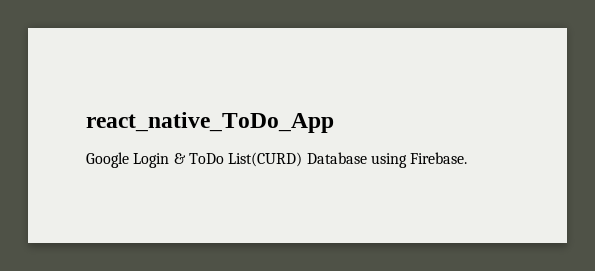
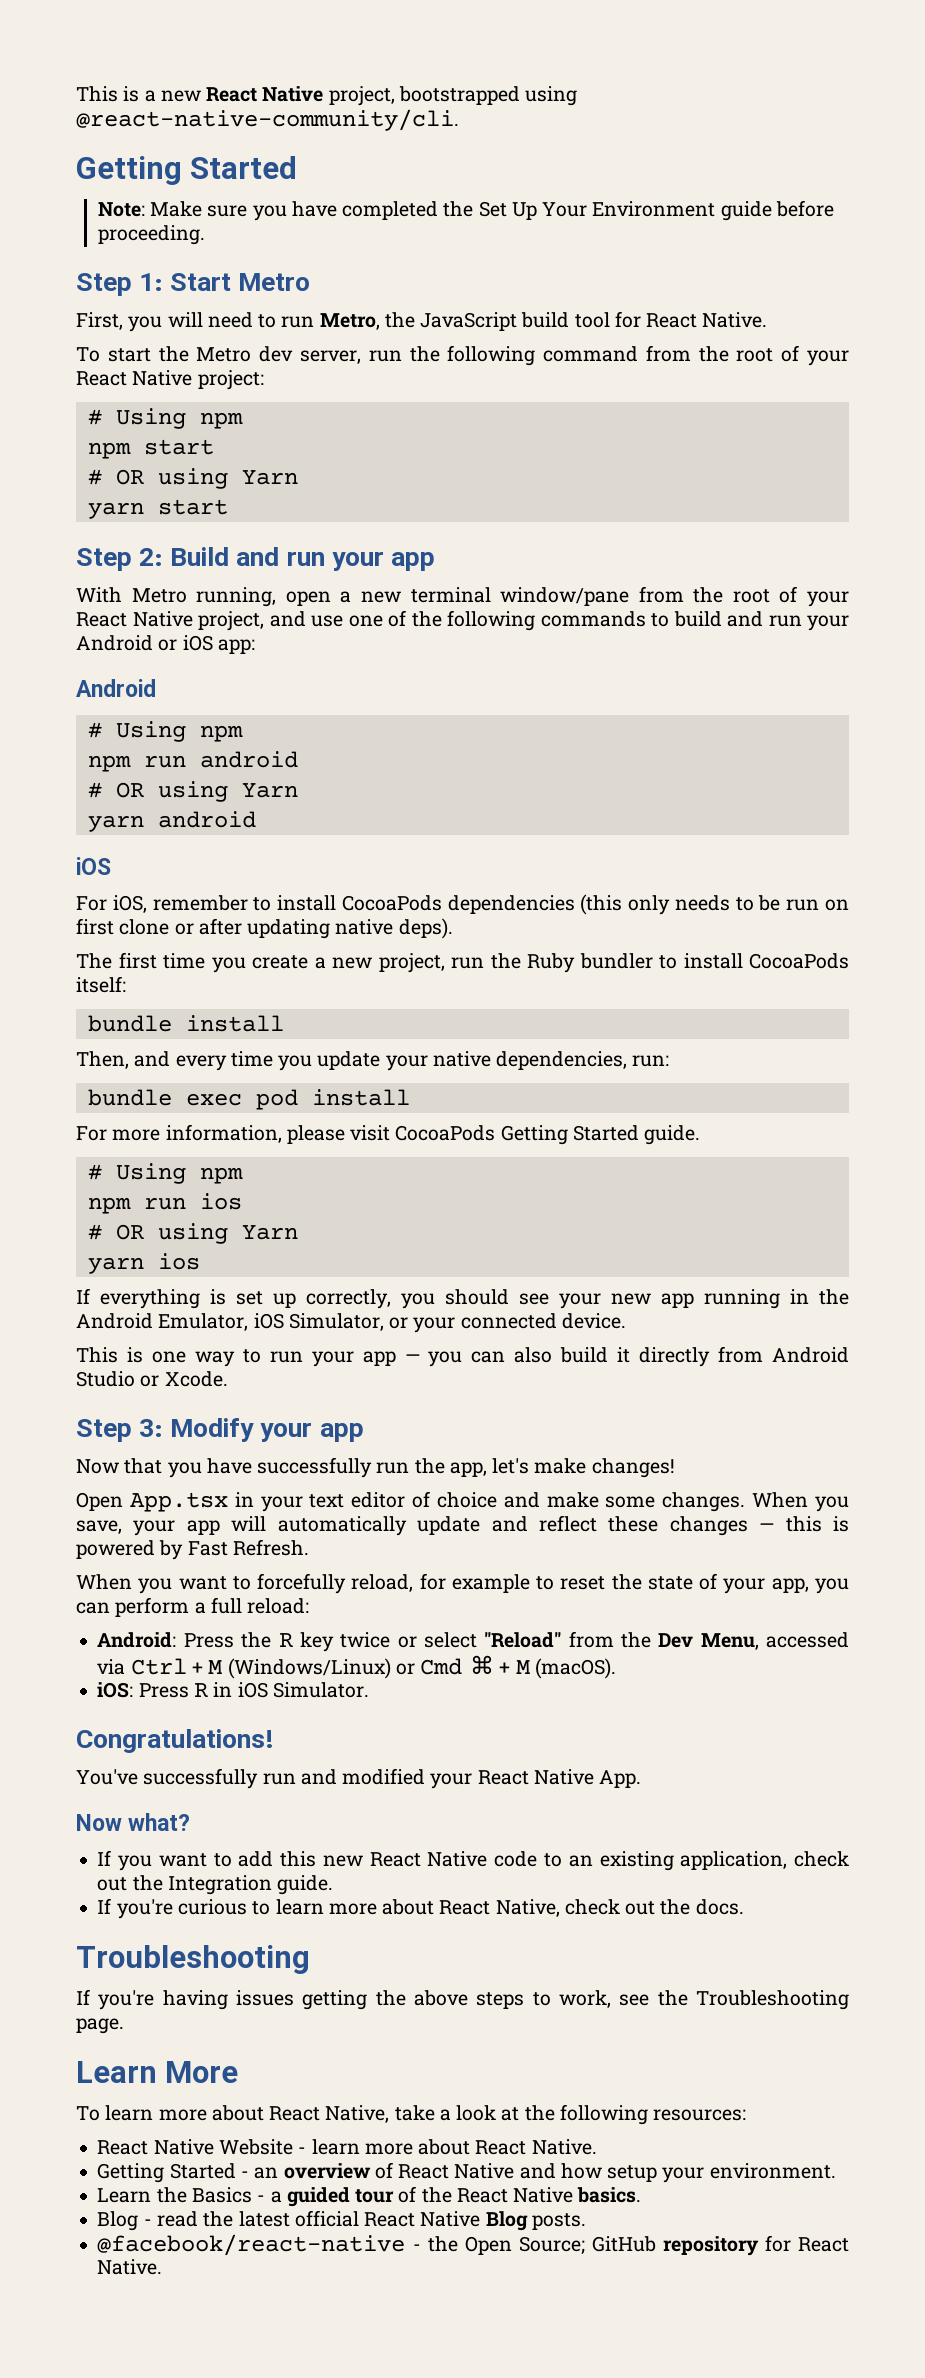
[86,112,334,133] [86,152,468,168] react_native_ToDo_App // Google Login & ToDo List(CURD) Database using Firebase. -> [76,86,578,106] [76,109,459,131] [76,156,298,185] [97,200,834,221] [97,225,205,245] [76,273,311,296] [76,311,768,332] [76,345,850,366] [76,370,264,390] [87,408,243,429] [87,439,214,459] [87,468,298,489] [87,499,228,519] [76,547,435,571] [76,586,850,607] [76,610,849,631] [76,635,255,654] [76,679,156,697] [87,721,243,742] [87,751,298,772] [87,781,298,802] [87,811,256,832] [76,857,111,875] [76,894,850,915] [76,918,453,939] [76,952,849,973] [76,976,126,993] [87,1015,284,1032] [76,1051,670,1071] [87,1089,410,1110] [76,1124,701,1145] [87,1163,243,1184] [87,1193,242,1214] [87,1223,298,1244] [87,1253,200,1274] [76,1288,849,1309] [76,1313,626,1333] [76,1346,849,1367] [76,1371,228,1387] [76,1418,364,1442] [76,1457,675,1478] [76,1491,849,1512] [76,1515,849,1536] [76,1539,309,1560] [76,1573,849,1594] [76,1597,310,1617] [97,1631,849,1652] [97,1655,616,1679] [97,1682,369,1698] [76,1729,274,1753] [76,1768,642,1789] [76,1813,191,1831] [97,1850,849,1871] [97,1875,334,1895] [97,1898,744,1919] [76,1945,310,1974] [76,1989,850,2010] [76,2018,124,2034] [76,2061,239,2083] [76,2104,747,2125] [97,2139,597,2155] [97,2162,836,2183] [97,2186,642,2207] [97,2210,586,2231] [97,2234,850,2256] [97,2259,163,2275] This is a new React Native project, bootstrapped using @react-native-community/cli. // Getting Started // Note: Make sure you have completed the Set Up Your Environment guide before proceeding. // Step 1: Start Metro // First, you will need to run Metro, the JavaScript build tool for React Native. // To start the Metro dev server, run the following command from the root of your React Native project: // # Using npm // npm start // # OR using Yarn // yarn start // Step 2: Build and run your app // With Metro running, open a new terminal window/pane from the root of your React Native project, and use one of the following commands to build and run your Android or iOS app: // Android // # Using npm // npm run android // # OR using Yarn // yarn android // iOS // For iOS, remember to install CocoaPods dependencies (this only needs to be run on first clone or after updating native deps). // The first time you create a new project, run the Ruby bundler to install CocoaPods itself: // bundle install // Then, and every time you update your native dependencies, run: // bundle exec pod install // For more information, please visit CocoaPods Getting Started guide. // # Using npm // npm run ios // # OR using Yarn // yarn ios // If everything is set up correctly, you should see your new app running in the Android Emulator, iOS Simulator, or your connected device. // This is one way to run your app — you can also build it directly from Android Studio or Xcode. // Step 3: Modify your app // Now that you have successfully run the app, let's make changes! // Open App.tsx in your text editor of choice and make some changes. When you save, your app will automatically update and reflect these changes — this is powered by Fast Refresh. // When you want to forcefully reload, for example to reset the state of your app, you can perform a full reload: // Android: Press the R key twice or select "Reload" from the Dev Menu, accessed via Ctrl + M (Windows/Linux) or Cmd ⌘ + M (macOS). // iOS: Press R in iOS Simulator. // Congratulations! // You've successfully run and modified your React Native App. // Now what? // If you want to add this new React Native code to an existing application, check out the Integration guide. // If you're curious to learn more about React Native, check out the docs. // Troubleshooting // If you're having issues getting the above steps to work, see the Troubleshooting page. // Learn More // To learn more about React Native, take a look at the following resources: // React Native Website - learn more about React Native. // Getting Started - an overview of React Native and how setup your environment. // Learn the Basics - a guided tour of the React Native basics. // Blog - read the latest official React Native Blog posts. // @facebook/react-native - the Open Source; GitHub repository for React Native.

